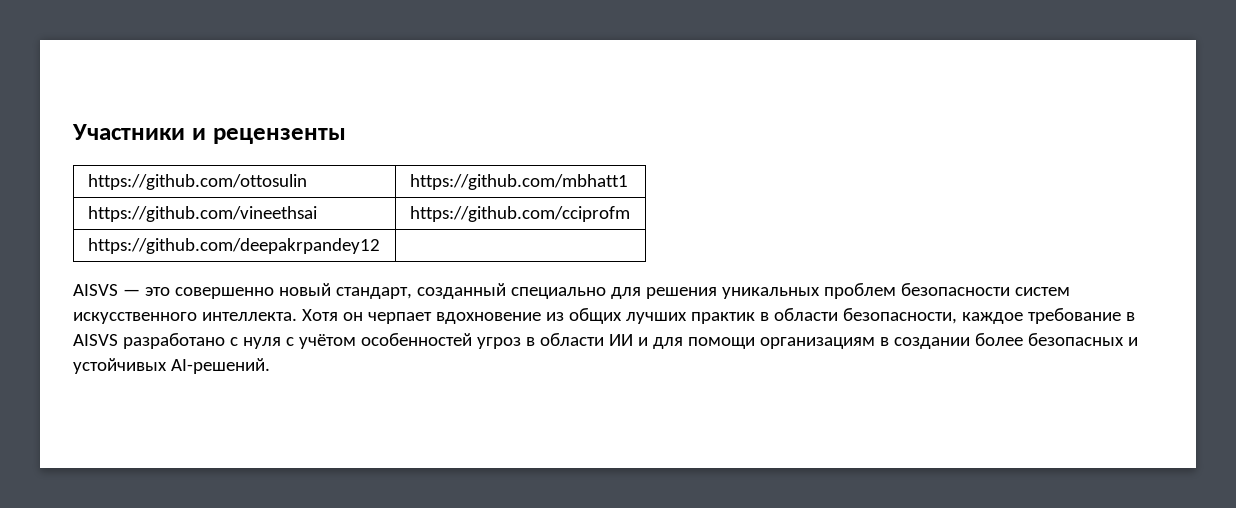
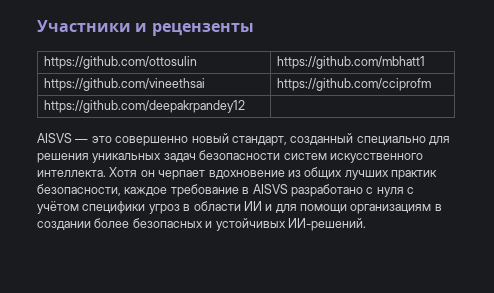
[823,283,896,299] проблем -> [163,153,196,162] задач
[759,308,838,321] в области -> (437, 175) none
[360,333,472,346] особенностей -> [82,201,146,214] специфики
[170,358,270,374] AI-решений. -> [287,218,366,231] ИИ-решений.

